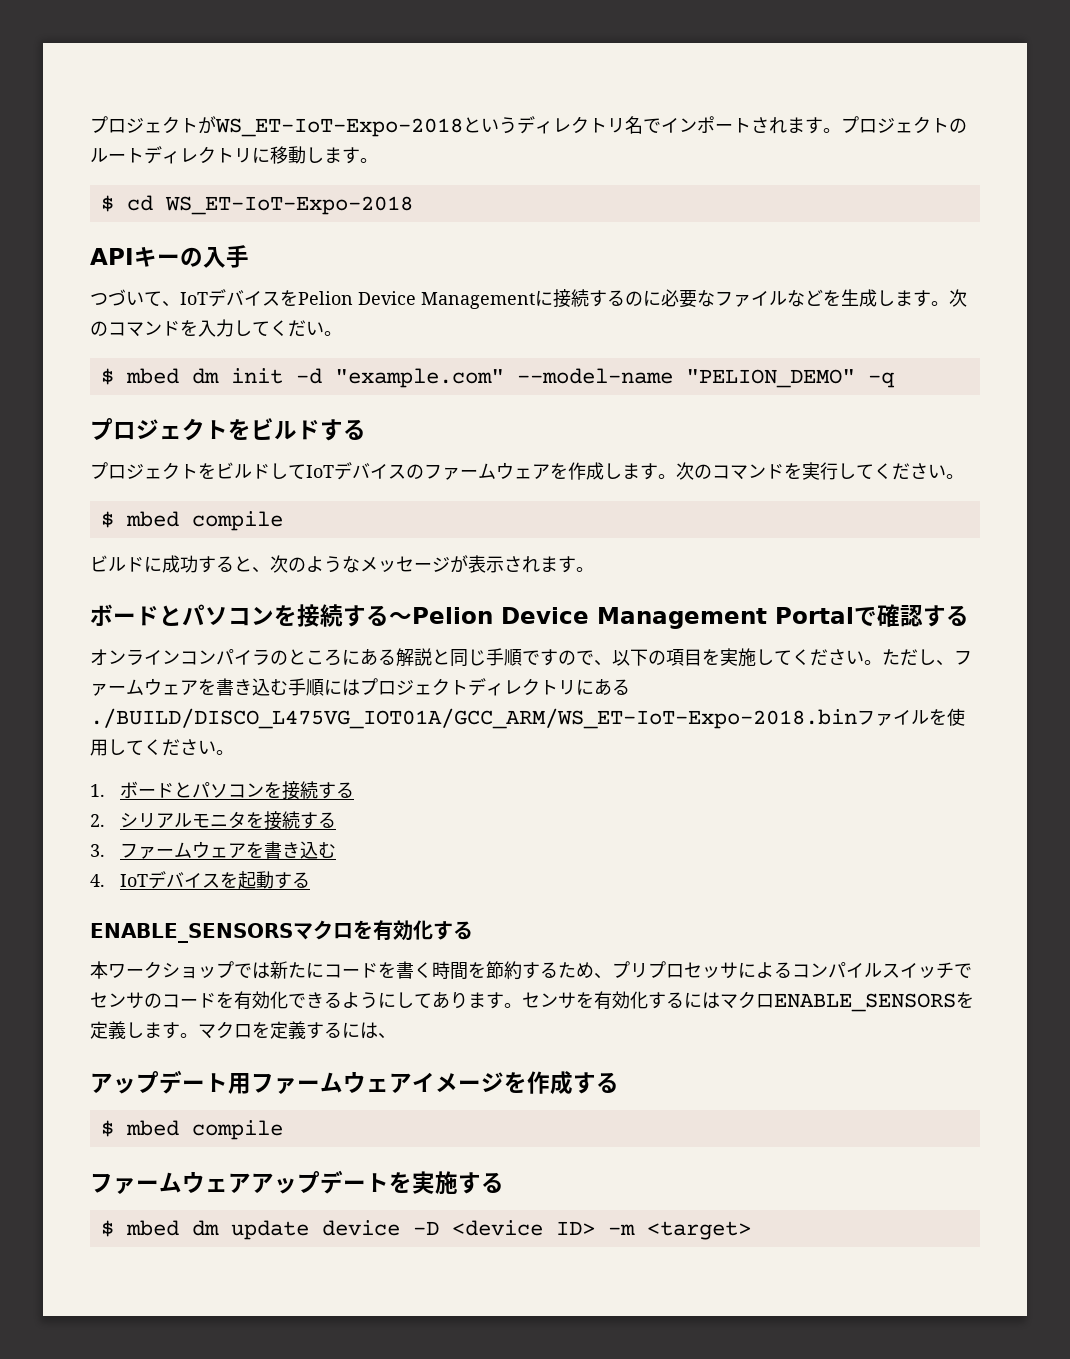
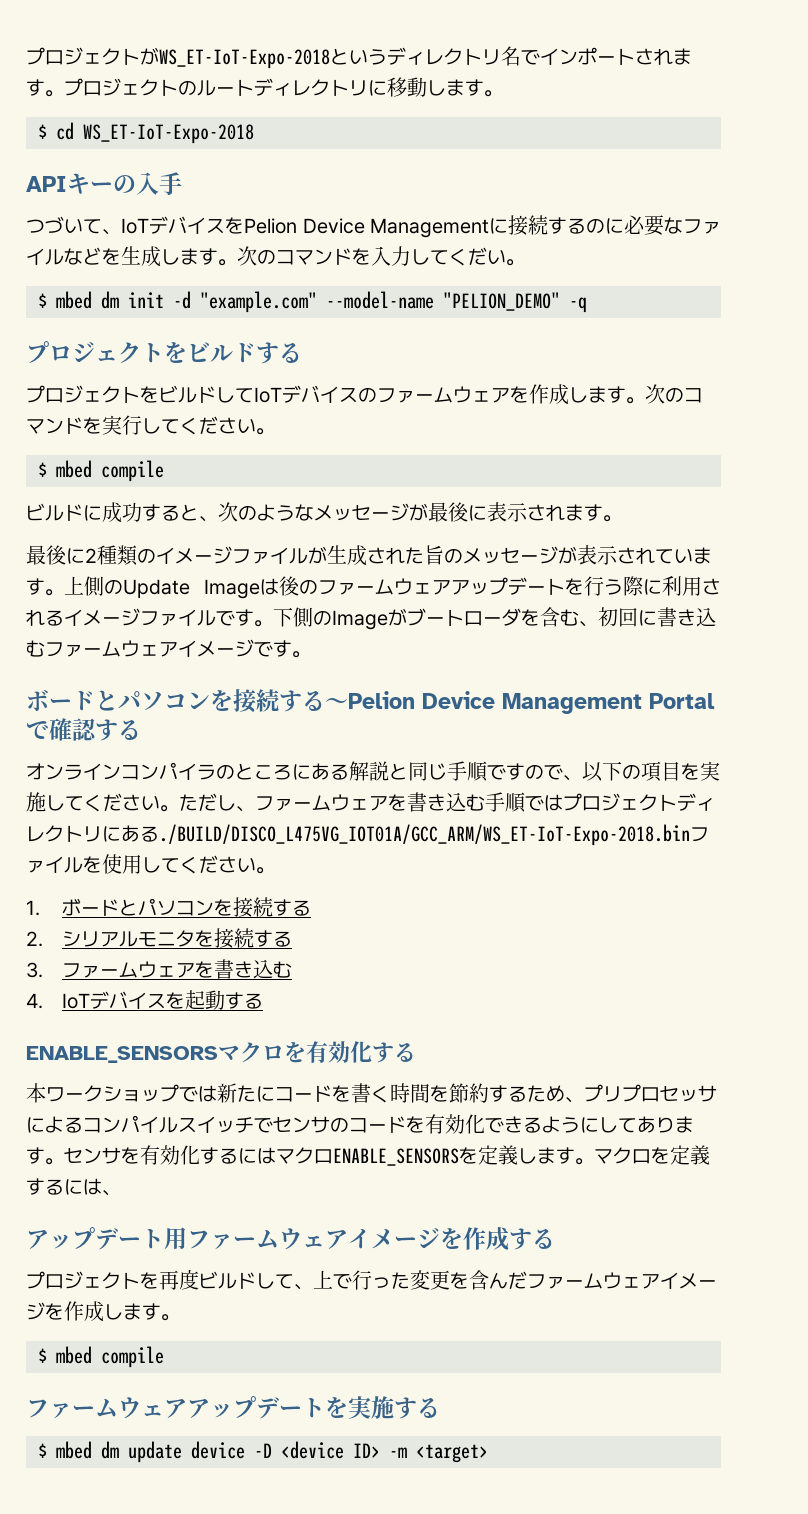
(468, 564) none -> [428,502,487,522] 最後に
(594, 569) none -> [26,545,712,566] [26,576,721,599] [26,607,716,630] [26,639,311,658] // 最後に2種類のイメージファイルが生成された旨のメッセージが表示されています。上側のUpdate Imageは後のファームウェアアップデートを行う際に利用されるイメージファイルです。下側のImageがブートローダを含む、初回に書き込むファームウェアイメージです。
[324,679,342,695] に -> [525,796,544,811] で
(619, 1082) none -> [26,1269,717,1290] [26,1301,180,1322] // プロジェクトを再度ビルドして、上で行った変更を含んだファームウェアイメージを作成します。

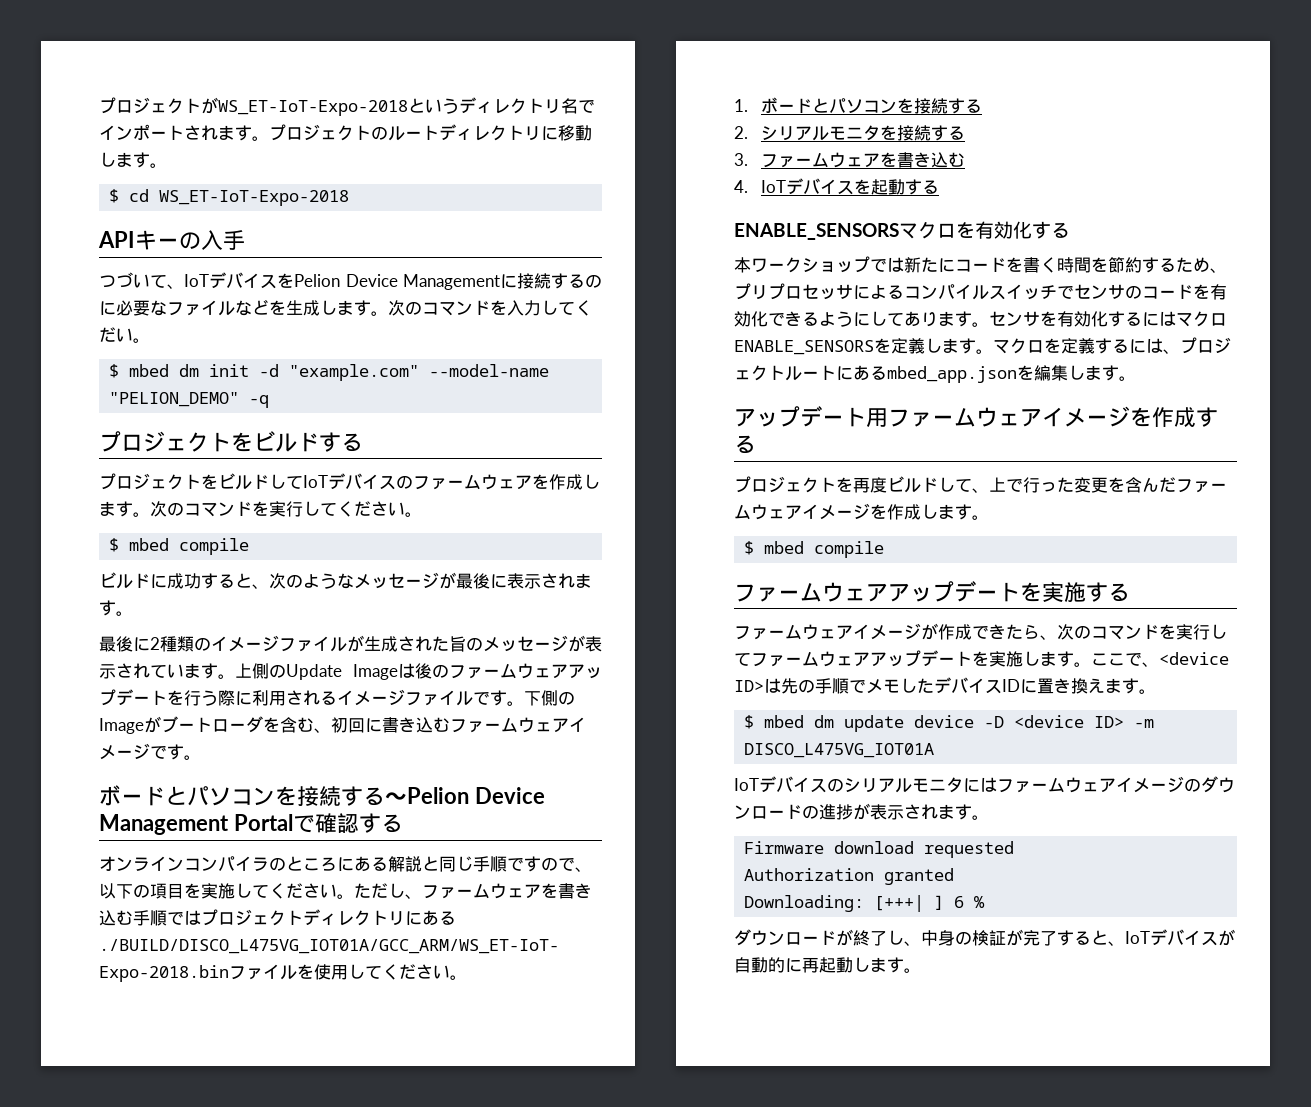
(121, 1193) none -> [1180,337,1231,354] [734,365,1136,383] プロジェクトルートにあるmbed_app.jsonを編集します。
(440, 1408) none -> [734,623,1227,640] [734,650,1229,667] [734,677,1156,694] // ファームウェアイメージが作成できたら、次のコマンドを実行してファームウェアアップデートを実施します。ここで、<device ID>は先の手順でメモしたデバイスIDに置き換えます。
[416,1444,488,1463] <target> -> [744,743,935,758] [734,776,1235,793] [734,803,989,820] [744,841,1015,858] [744,868,955,885] [744,895,986,912] [734,929,1235,946] [734,957,921,973] DISCO_L475VG_IOT01A // IoTデバイスのシリアルモニタにはファームウェアイメージのダウンロードの進捗が表示されます。 // Firmware download requested // Authorization granted // Downloading: [+++| ] 6 % // ダウンロードが終了し、中身の検証が完了すると、IoTデバイスが自動的に再起動します。

